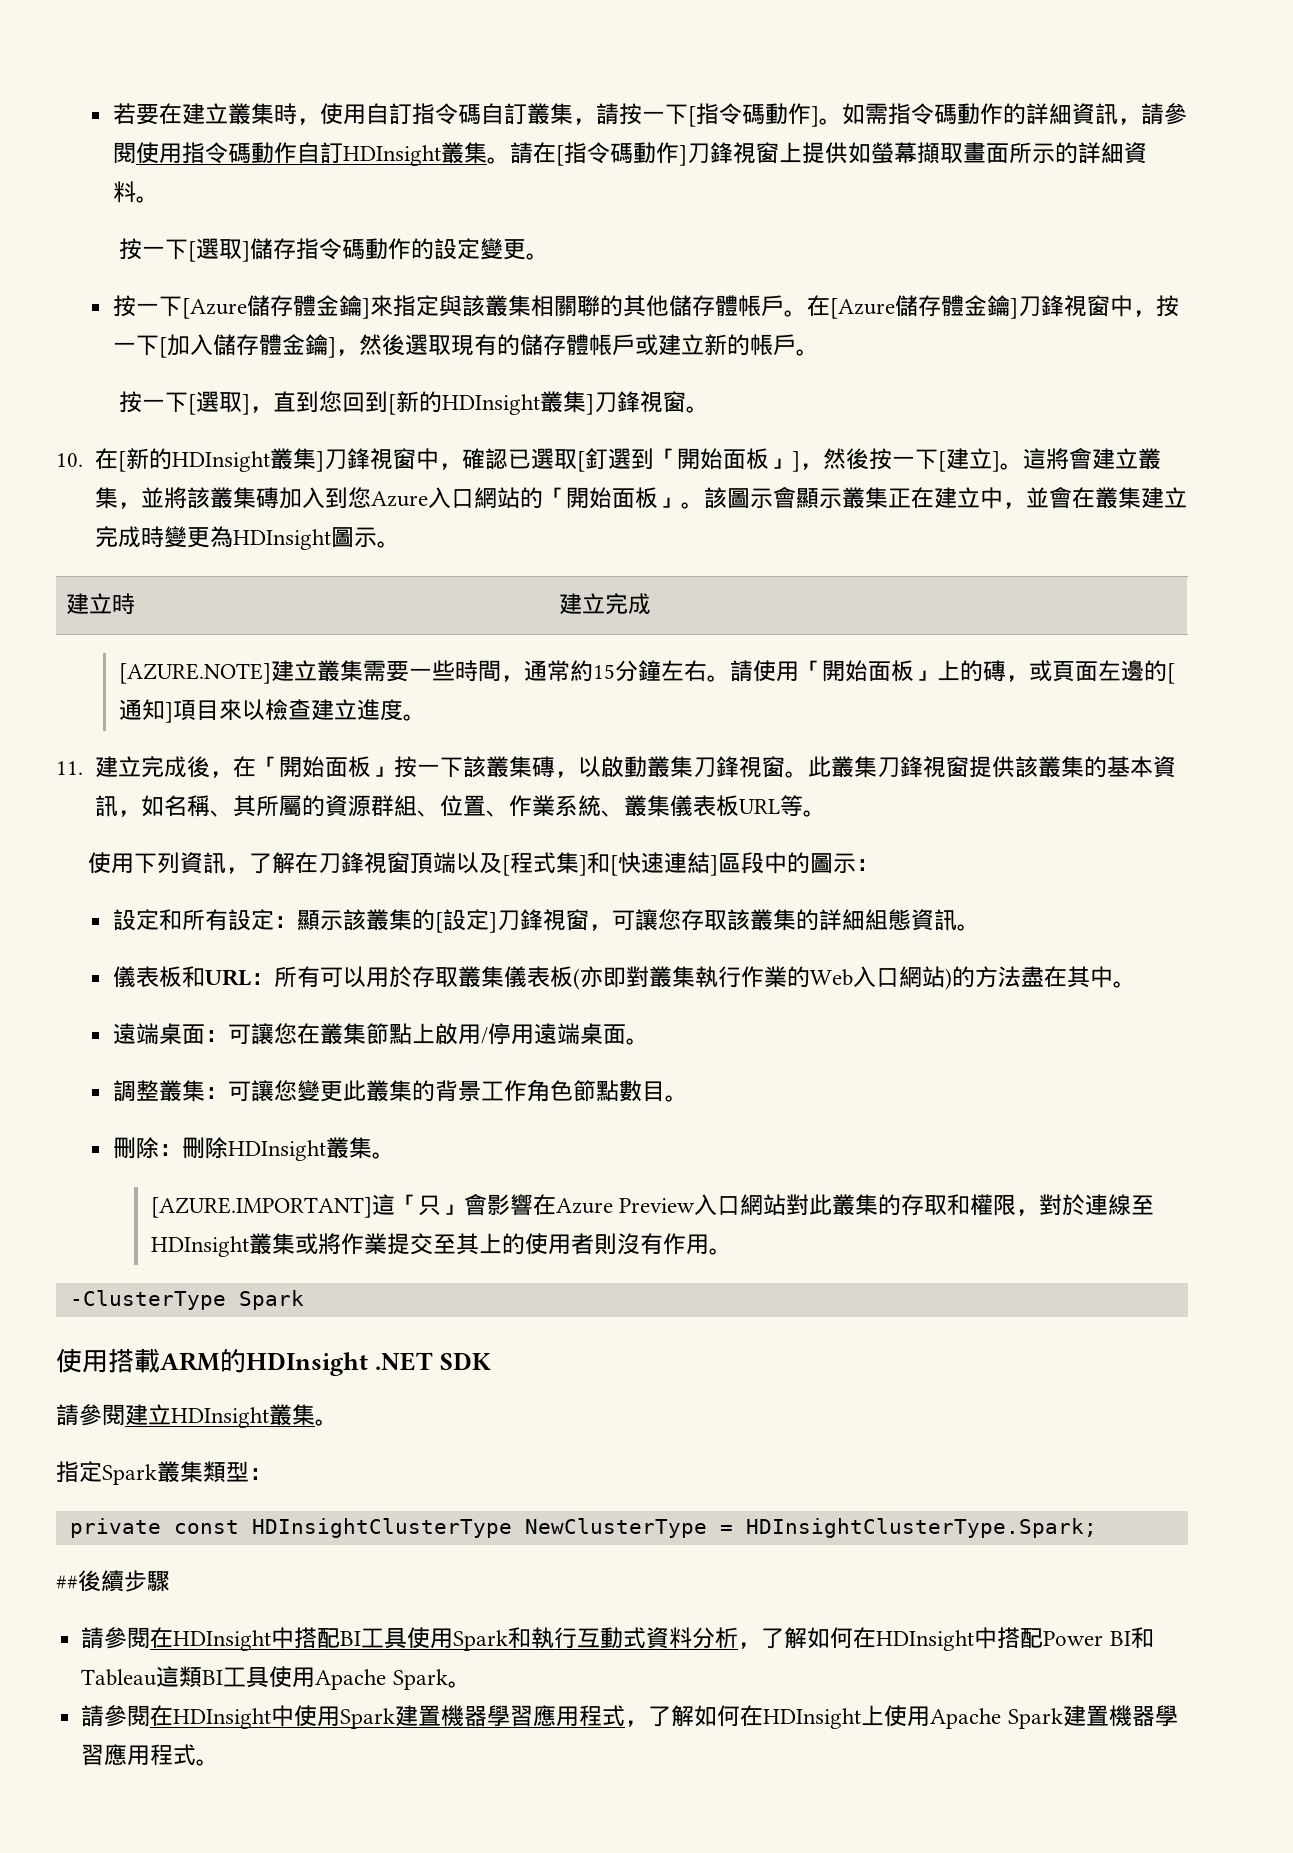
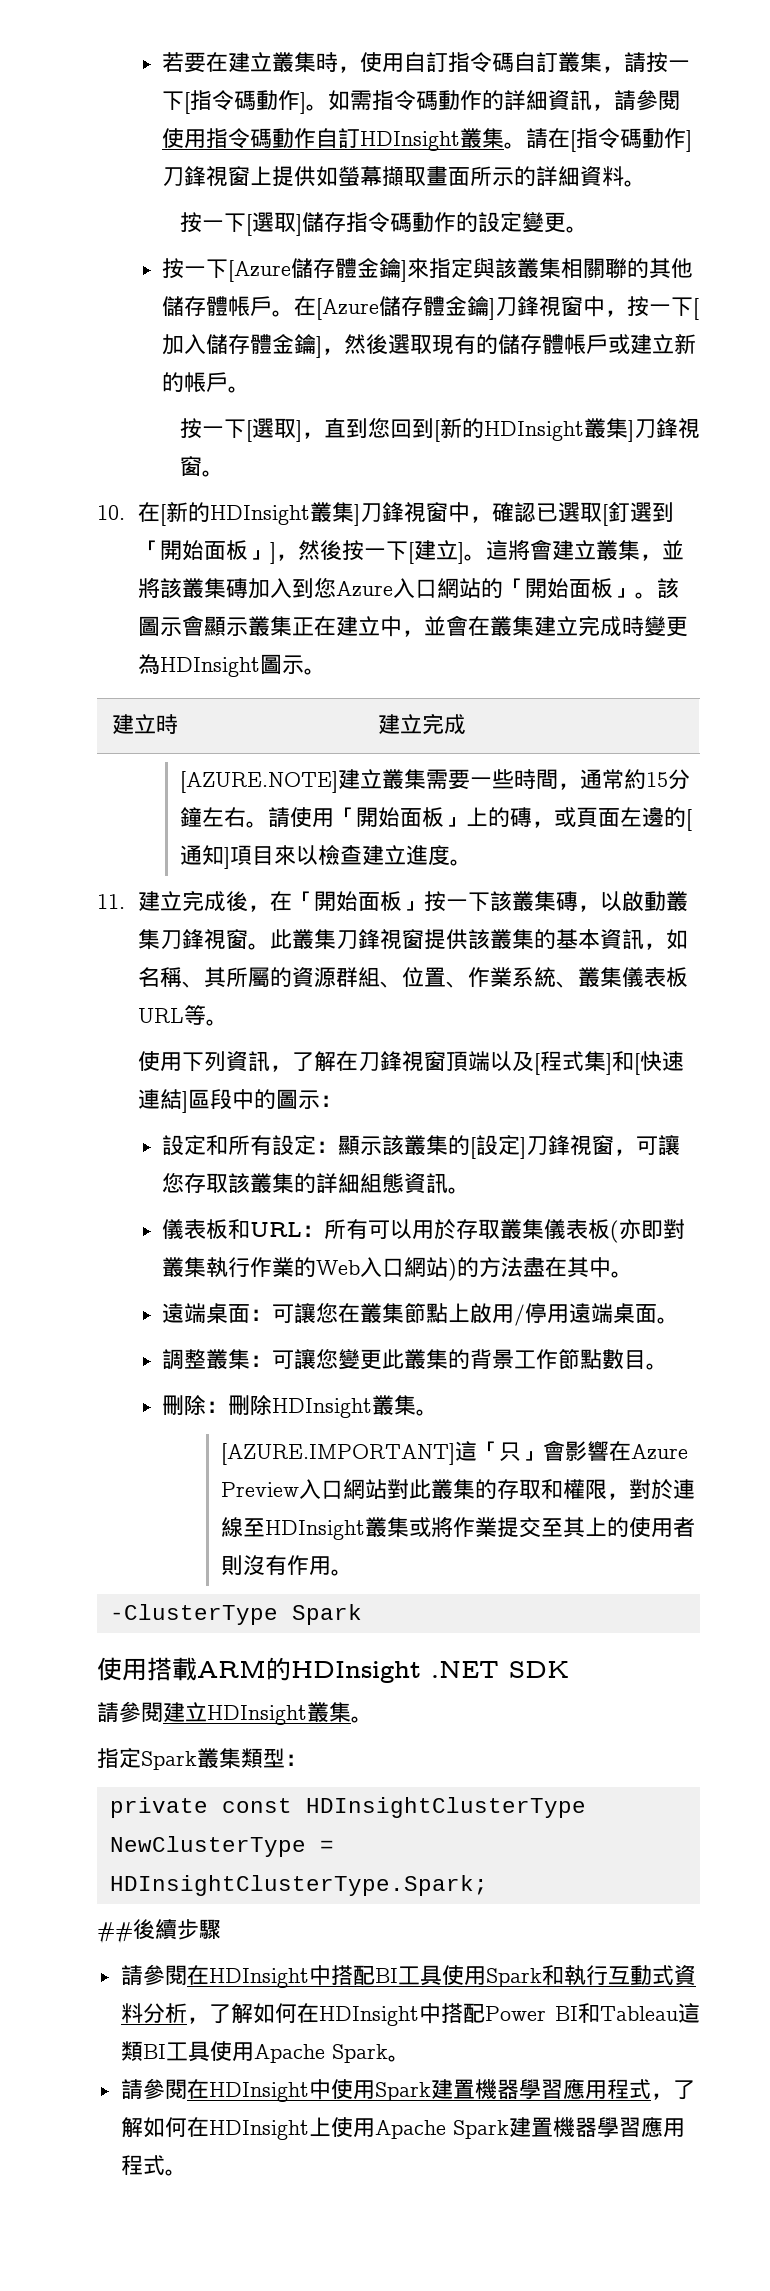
[526,1079,573,1102] 角色 -> (558, 1359) none

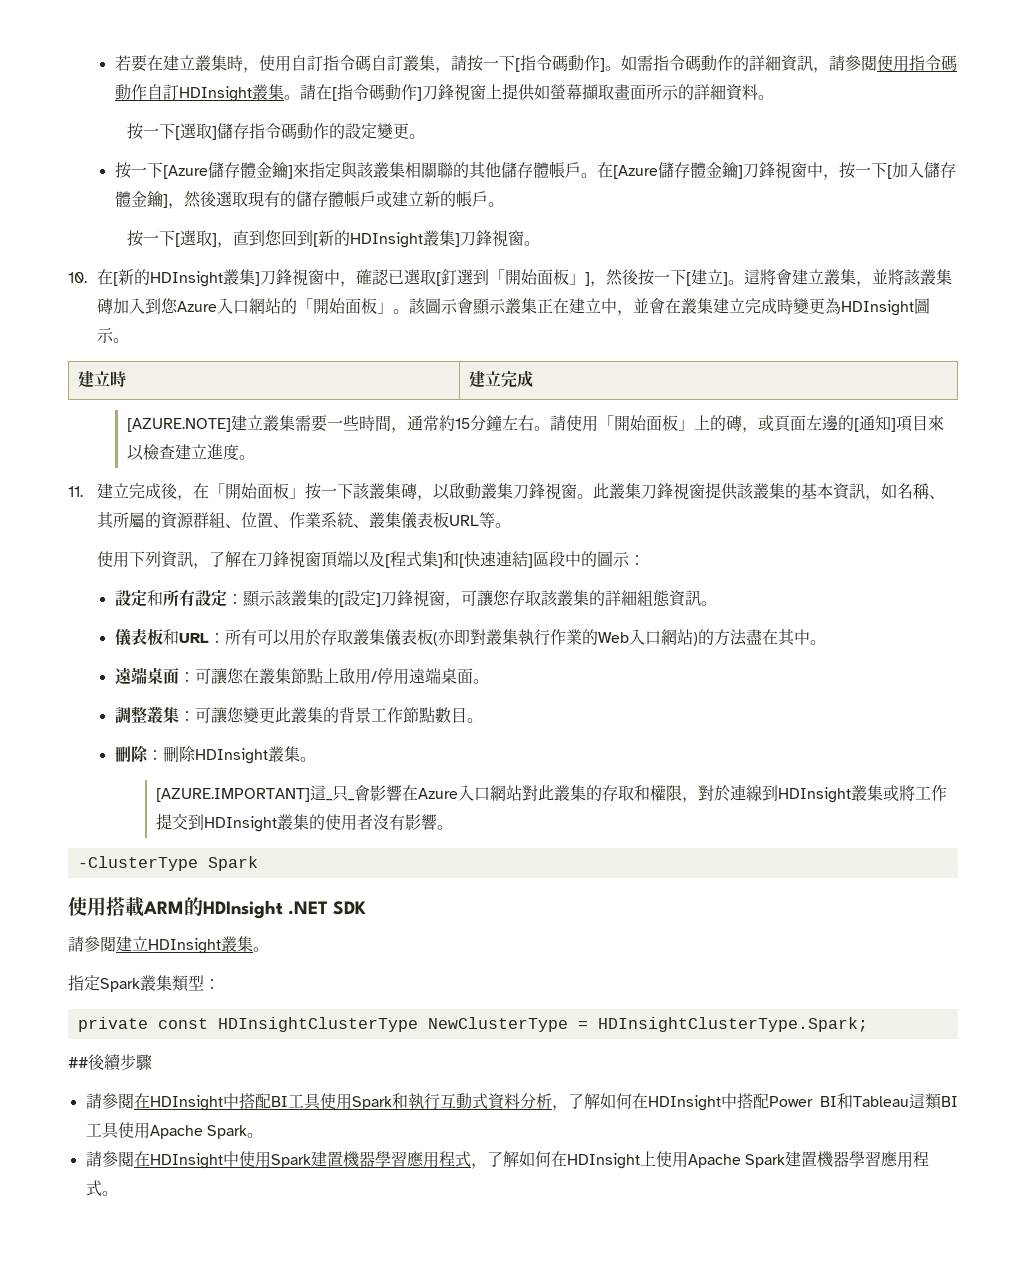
[476,1441,543,1461] 「只」 -> [325,785,355,802] _只_
[220,1482,299,1497] Preview -> (458, 793) none
[242,1518,265,1537] 至 -> [761,785,778,801] 到
[452,1517,695,1538] [220,1555,331,1576] 作業提交至其上的使用者則沒有作用 -> [914,785,947,801] [155,813,437,832] 工作提交到HDInsight叢集的使用者沒有影響

